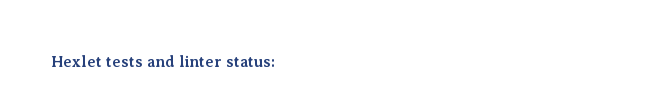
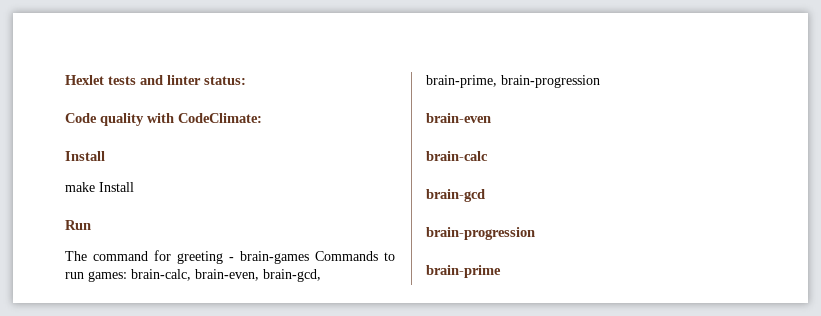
(275, 62) none -> [65,113,262,126] [65,151,105,161] [65,182,134,192] [65,220,91,230] [65,250,395,264] [65,269,321,282] [426,75,600,88] [426,113,491,123] [426,151,488,161] [426,189,485,202] [426,227,535,240] [426,265,501,278] // Code quality with CodeClimate: // Install // make Install // Run // The command for greeting - brain-games Commands to run games: brain-calc, brain-even, brain-gcd, brain-prime, brain-progression // brain-even // brain-calc // brain-gcd // brain-progression // brain-prime

